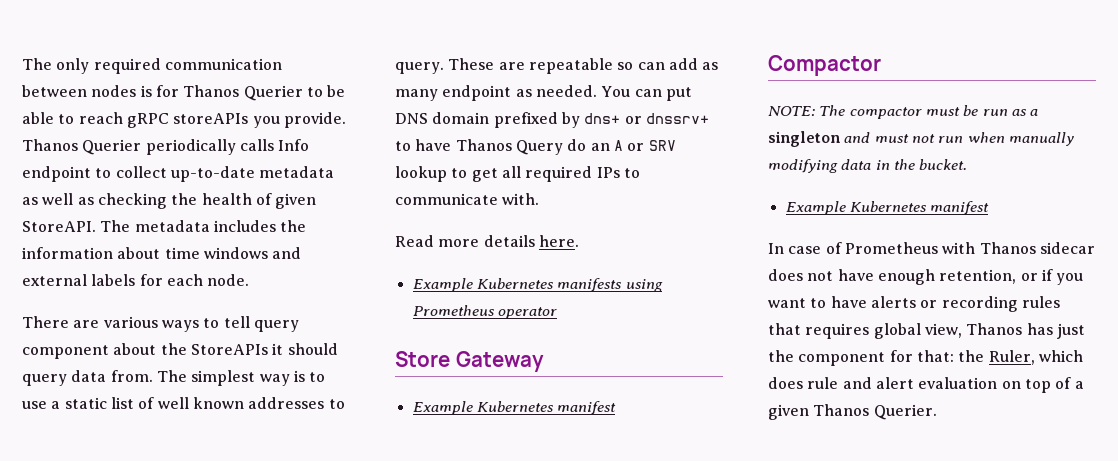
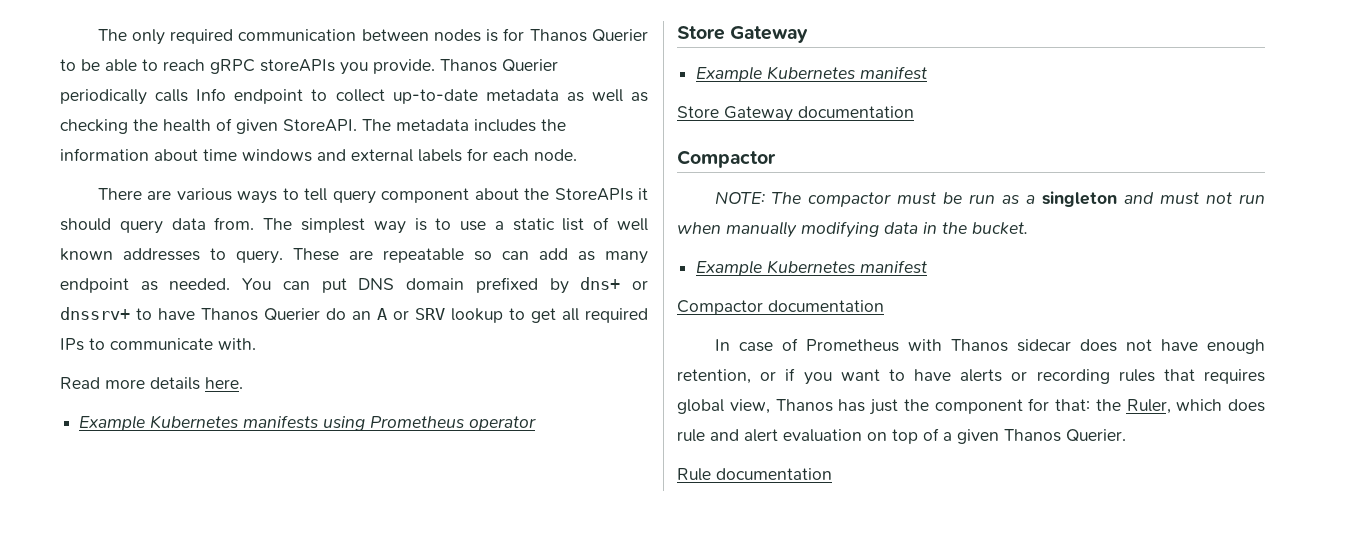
[515,140,563,155] Query -> [264,308,320,321] Querier
(617, 408) none -> [677,106,914,122] // Store Gateway documentation
(990, 208) none -> [677,300,884,315] // Compactor documentation
(937, 412) none -> [677,468,832,481] // Rule documentation

